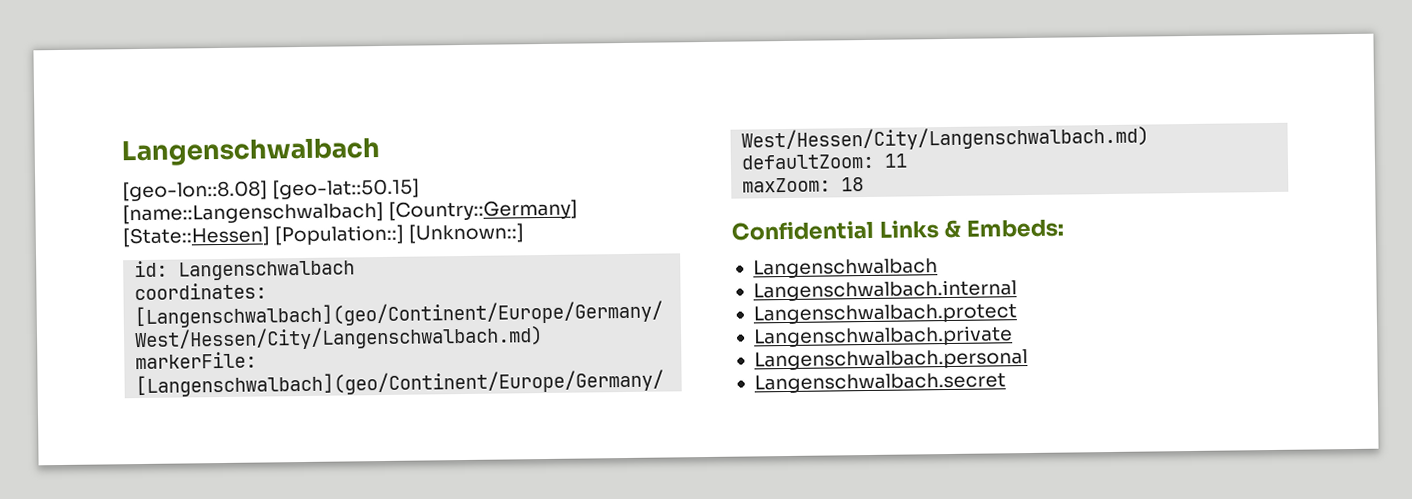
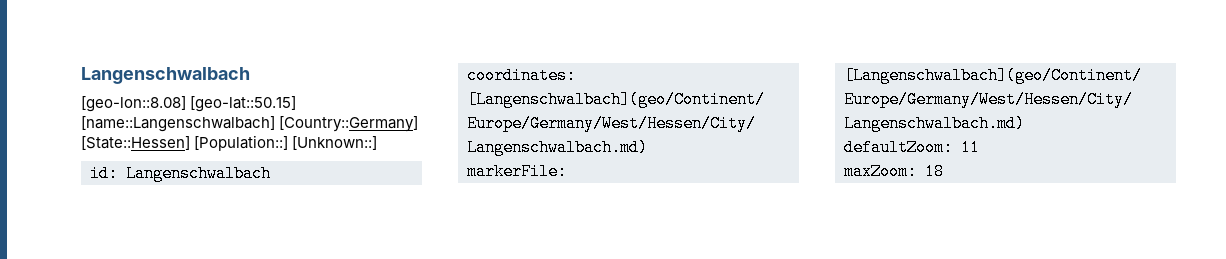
[731,218,1064,241] [752,258,938,279] [752,279,1017,302] [752,303,1017,325] [752,325,1013,348] [753,349,1028,371] [753,372,1006,394] // Confidential Links & Embeds: // Langenschwalbach // Langenschwalbach.internal // Langenschwalbach.protect // Langenschwalbach.private // Langenschwalbach.personal // Langenschwalbach.secret -> (944, 171) none

